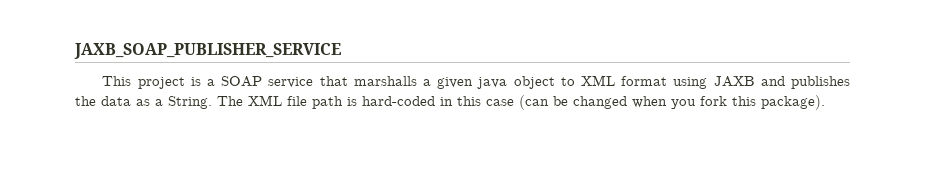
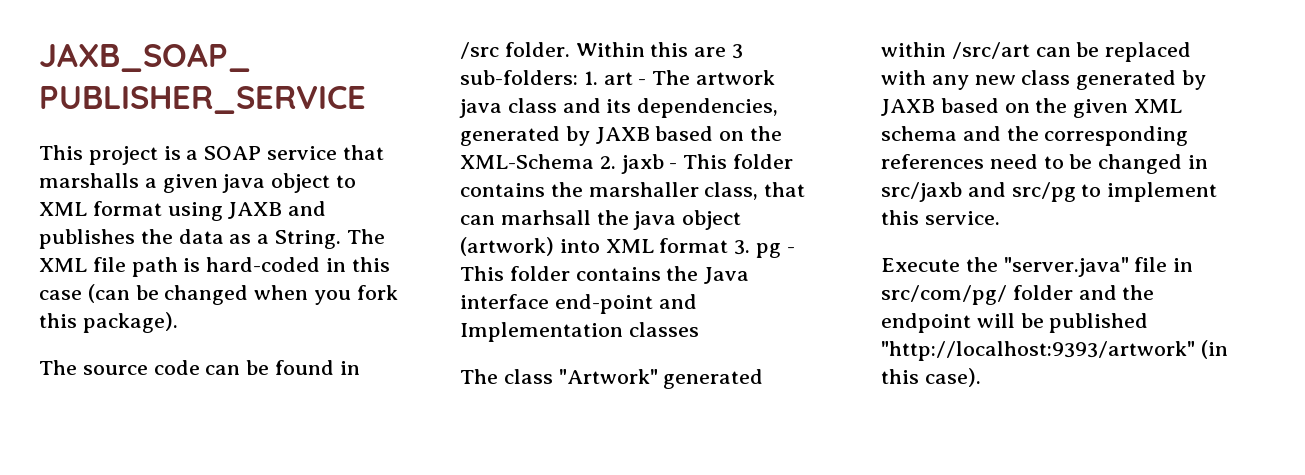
(825, 102) none -> [39,360,360,375] [460,42,744,59] [460,70,776,85] [459,98,779,118] [460,126,783,146] [460,154,794,174] [460,182,806,200] [460,210,742,230] [460,237,795,258] [460,266,750,284] [460,294,697,314] [460,322,699,342] [460,369,764,389] [881,42,1192,62] [881,70,1207,90] [881,98,1183,118] [881,126,1189,146] [881,154,1209,174] [881,182,1218,202] [881,210,1000,225] [881,257,1194,277] [881,285,1155,305] [881,313,1149,333] [881,340,1228,361] [881,368,981,387] // The source code can be found in /src folder. Within this are 3 sub-folders: 1. art - The artwork java class and its dependencies, generated by JAXB based on the XML-Schema 2. jaxb - This folder contains the marshaller class, that can marhsall the java object (artwork) into XML format 3. pg - This folder contains the Java interface end-point and Implementation classes // The class "Artwork" generated within /src/art can be replaced with any new class generated by JAXB based on the given XML schema and the corresponding references need to be changed in src/jaxb and src/pg to implement this service. // Execute the "server.java" file in src/com/pg/ folder and the endpoint will be published "http://localhost:9393/artwork" (in this case).

